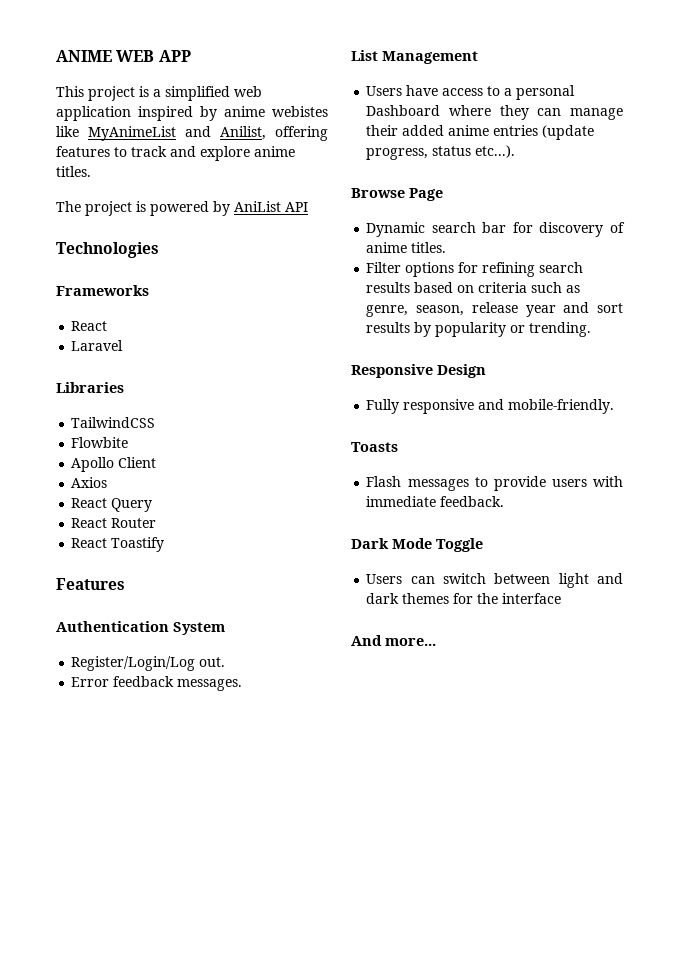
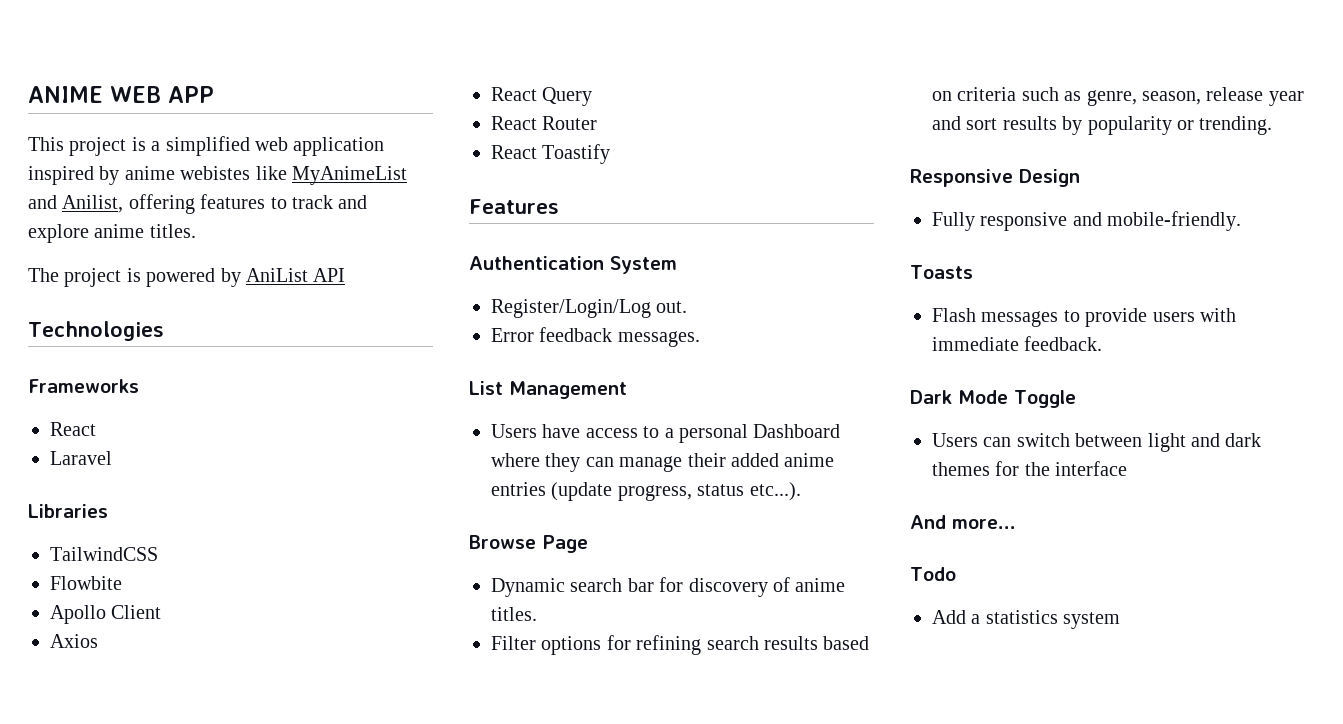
(436, 642) none -> [910,567,956,581] [932,610,1121,629] // Todo // Add a statistics system

